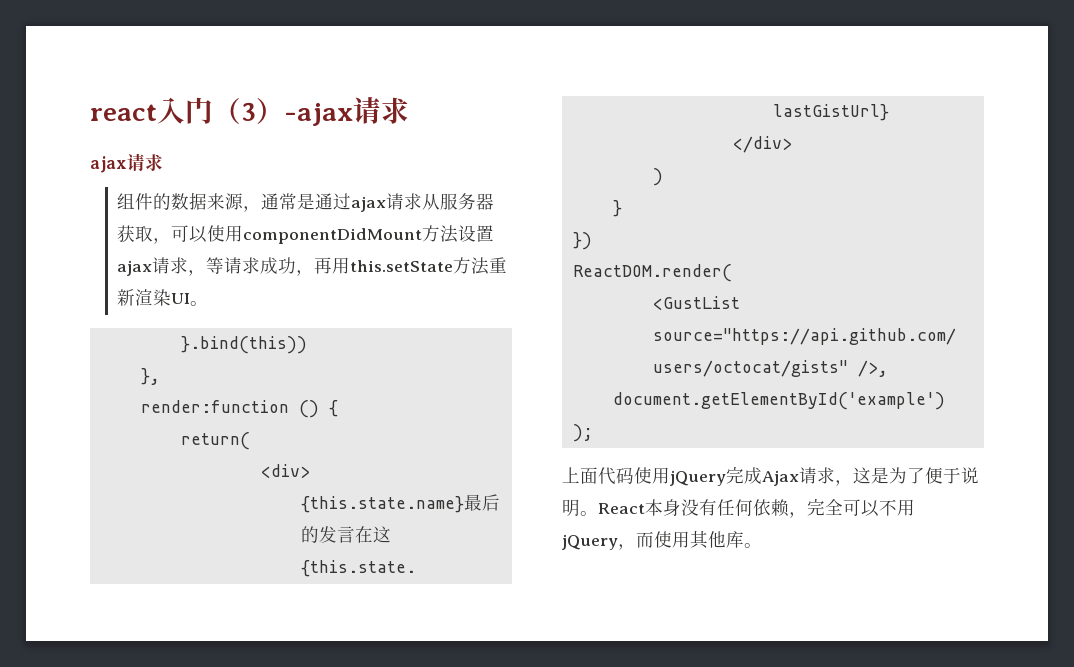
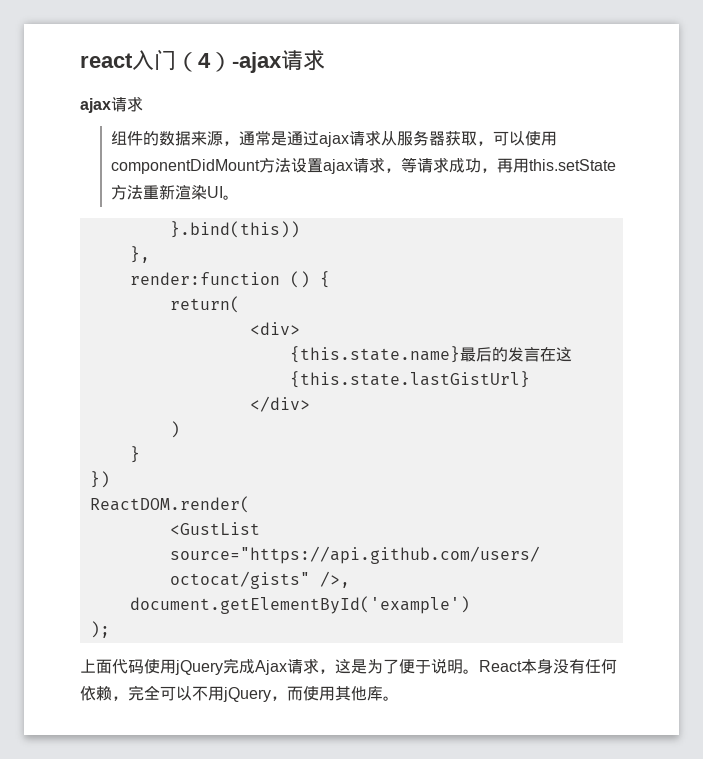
[241,102,256,121] 3 -> [198,53,211,68] 4

